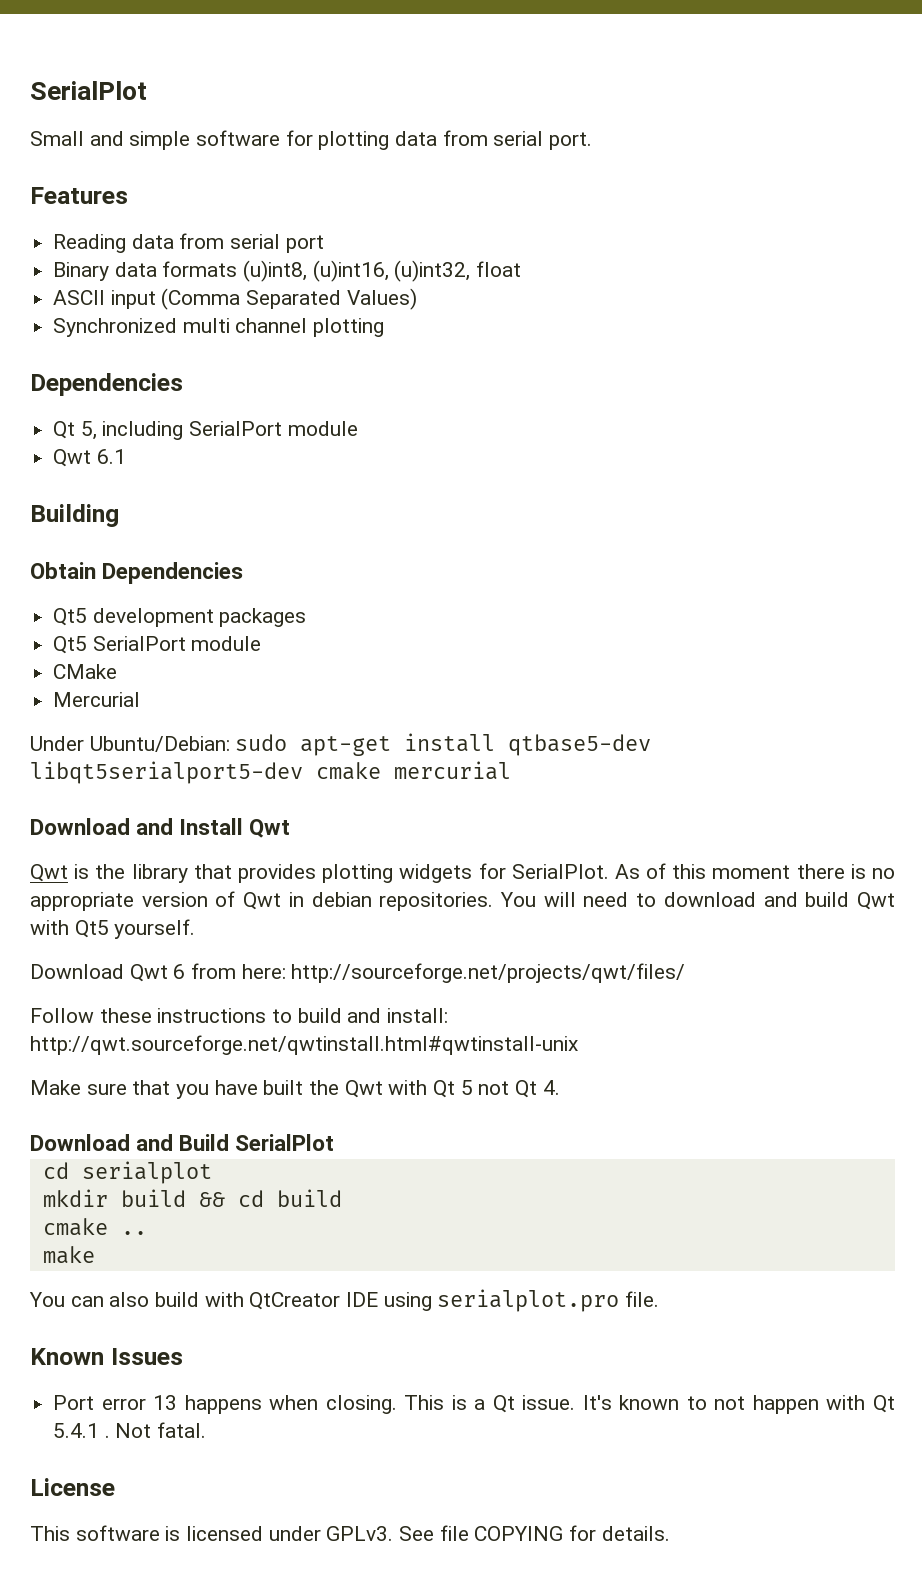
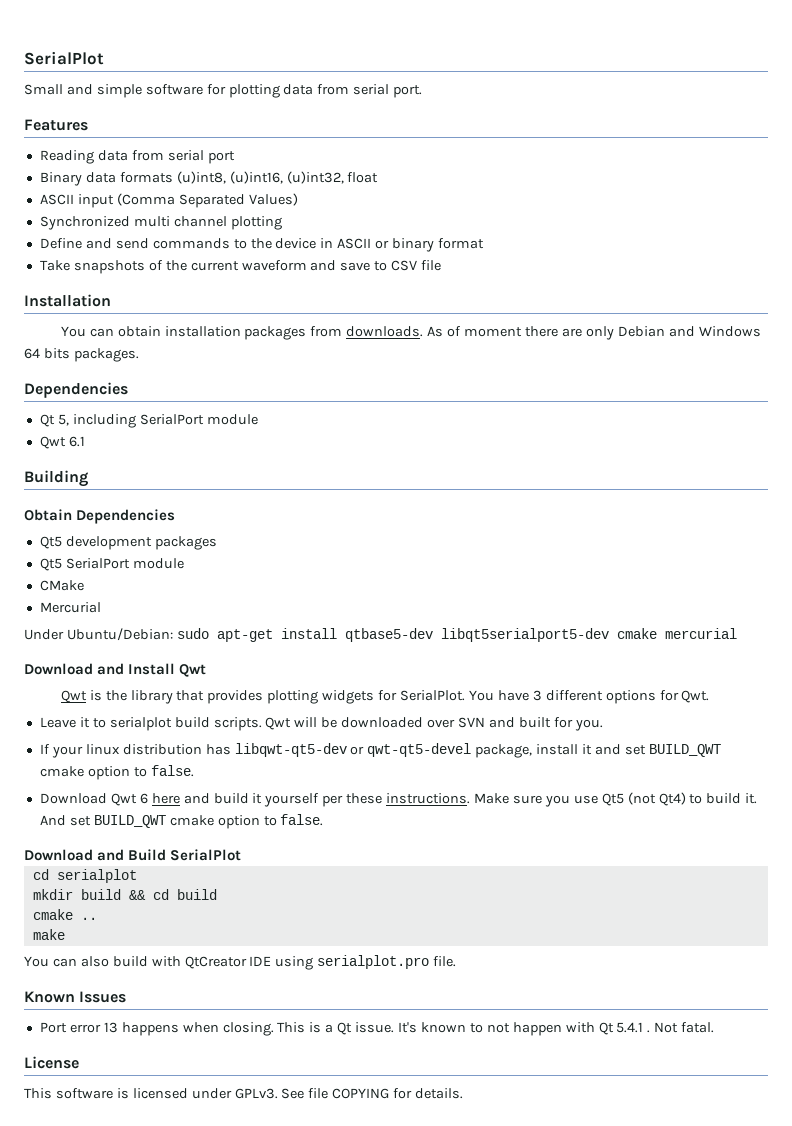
(385, 327) none -> [39,238,485,252] [39,260,442,274] [24,294,111,307] [60,326,761,340] [24,348,139,362] // Define and send commands to the device in ASCII or binary format // Take snapshots of the current waveform and save to CSV file // Installation // You can obtain installation packages from downloads. As of moment there are only Debian and Windows 64 bits packages.
[614,863,895,879] [30,891,895,911] [30,919,196,939] [30,963,686,983] [30,1008,449,1023] [30,1035,578,1055] [30,1080,560,1099] As of this moment there is no appropriate version of Qwt in debian repositories. You will need to download and build Qwt with Qt5 yourself. // Download Qwt 6 from here: http://sourceforge.net/projects/qwt/files/ // Follow these instructions to build and install: http://qwt.sourceforge.net/qwtinstall.html#qwtinstall-unix // Make sure that you have built the Qwt with Qt 5 not Qt 4. -> [468,690,710,704] [39,717,603,731] [39,743,721,758] [39,765,194,780] [39,792,758,807] [39,814,324,829] You have 3 different options for Qwt. // Leave it to serialplot build scripts. Qwt will be downloaded over SVN and built for you. // If your linux distribution has libqwt-qt5-dev or qwt-qt5-devel package, install it and set BUILD_QWT cmake option to false. // Download Qwt 6 here and build it yourself per these instructions. Make sure you use Qt5 (not Qt4) to build it. And set BUILD_QWT cmake option to false.

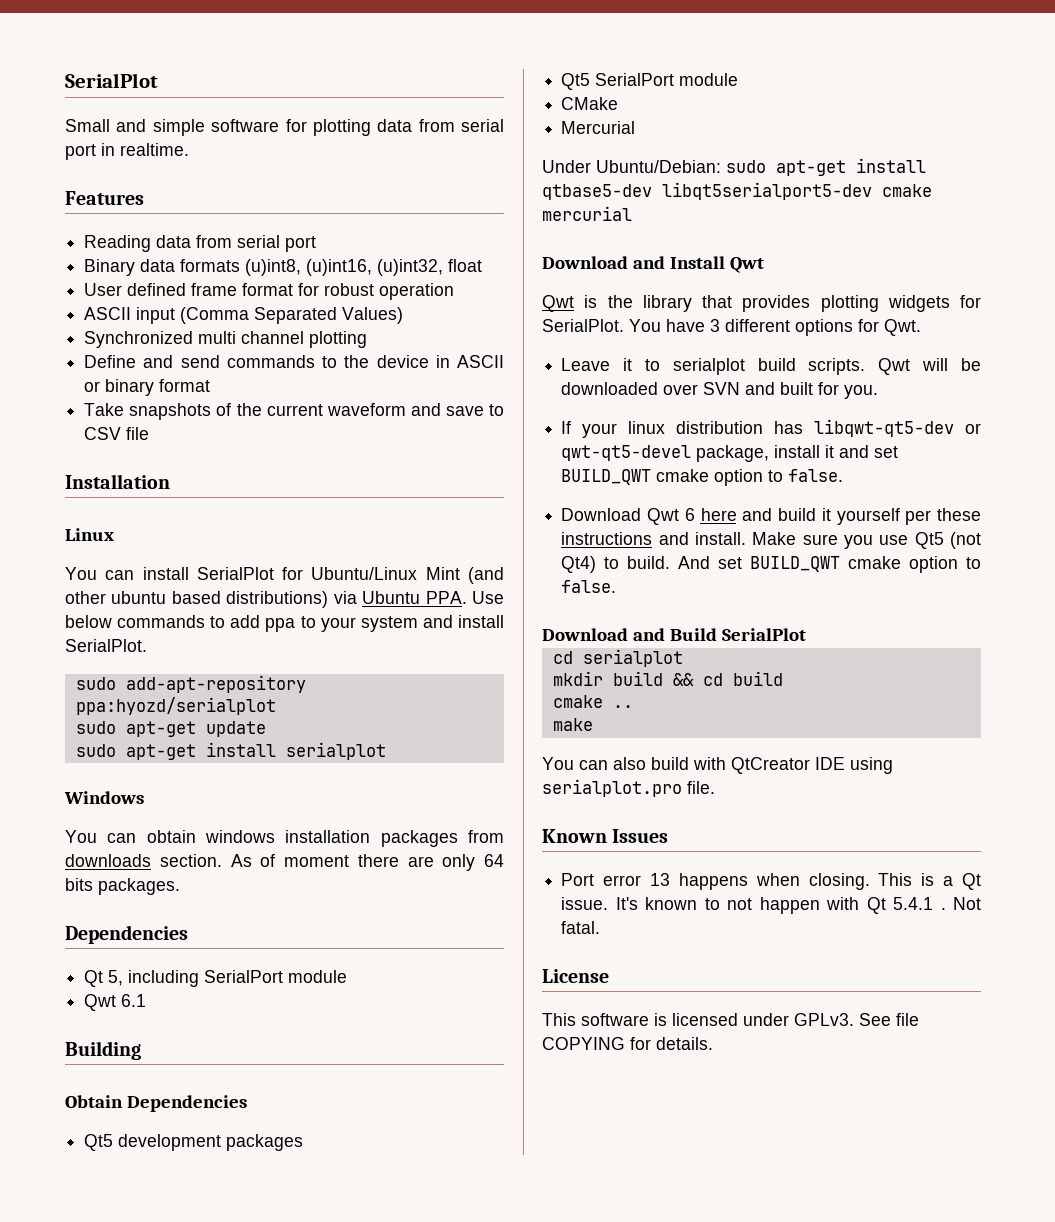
[393,85,423,98] port. -> [65,143,189,160] port in realtime.
(379, 177) none -> [84,283,455,300] // User defined frame format for robust operation
(111, 300) none -> [65,528,114,541] [65,567,504,584] [65,591,505,608] [65,615,504,632] [65,639,147,652] [75,675,306,693] [75,697,276,715] [75,721,266,737] [75,742,386,760] [64,791,144,804] // Linux // You can install SerialPlot for Ubuntu/Linux Mint (and other ubuntu based distributions) via Ubuntu PPA. Use below commands to add ppa to your system and install SerialPlot. // sudo add-apt-repository ppa:hyozd/serialplot // sudo apt-get update // sudo apt-get install serialplot // Windows
(161, 331) none -> [205,830,275,843] windows
[346,326,424,337] downloads. -> [65,854,222,867] downloads section.
[617,326,761,337] Debian and Windows -> (476, 862) none
[386,793,471,804] instructions. -> [561,532,746,545] instructions and install.
[706,793,758,804] build it. -> [627,556,671,569] build.

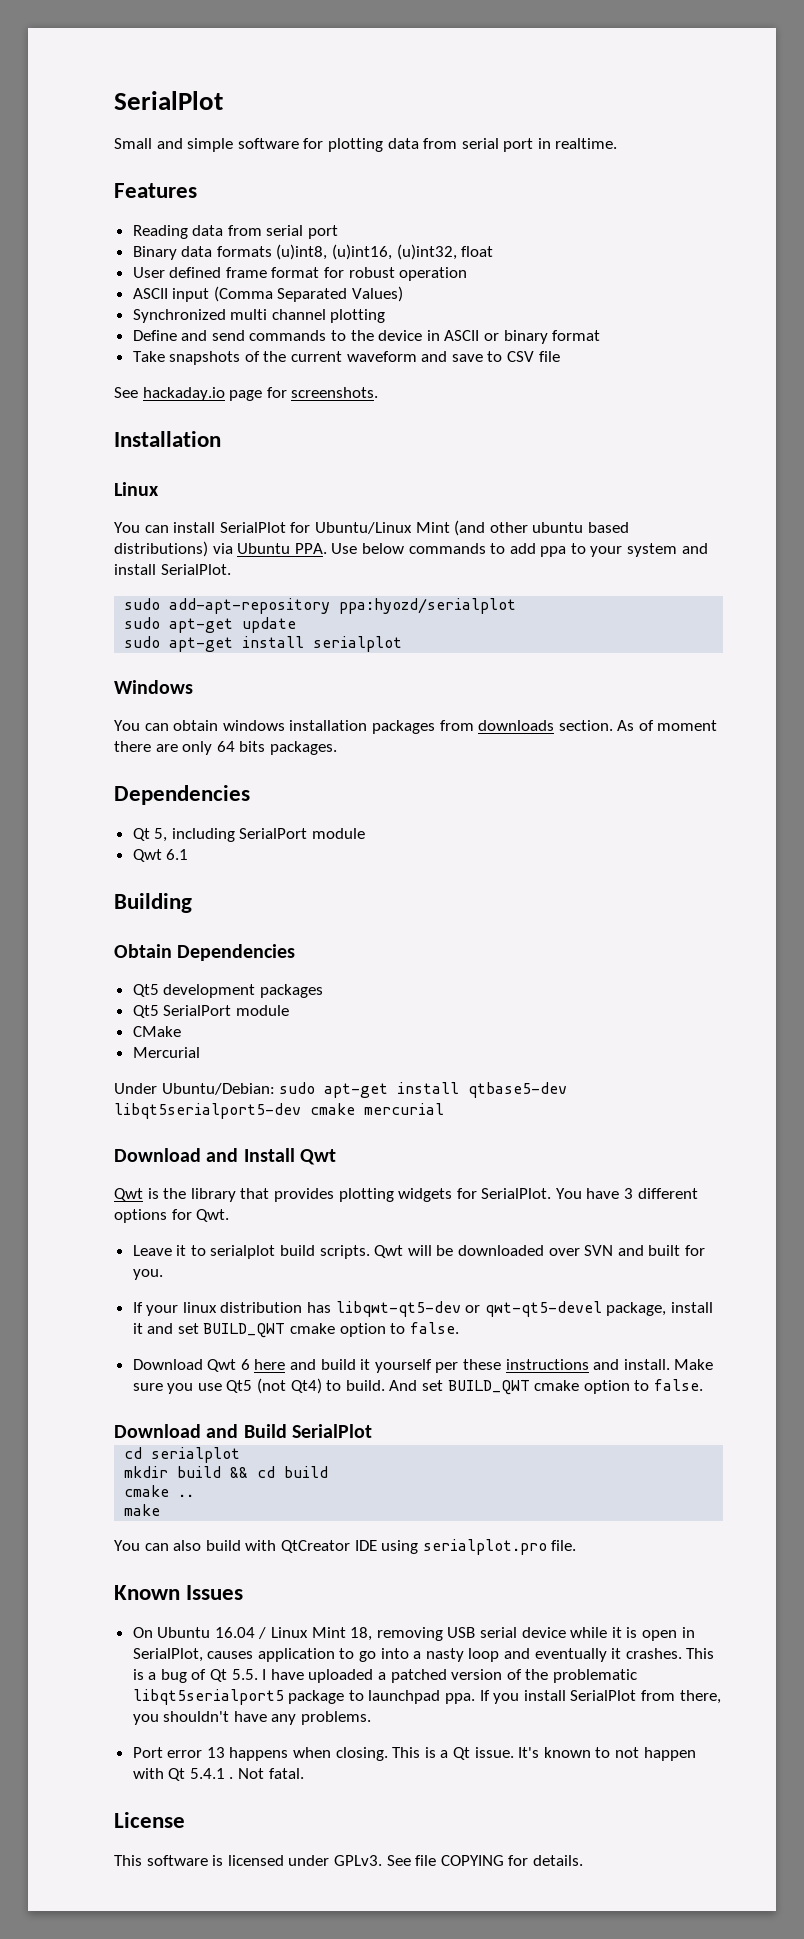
(150, 433) none -> [114,387,379,401] // See hackaday.io page for screenshots.
(669, 836) none -> [132,1627,695,1641] [132,1648,715,1662] [132,1669,637,1683] [132,1689,721,1705] [132,1711,372,1725] // On Ubuntu 16.04 / Linux Mint 18, removing USB serial device while it is open in SerialPlot, causes application to go into a nasty loop and eventually it crashes. This is a bug of Qt 5.5. I have uploaded a patched version of the problematic libqt5serialport5 package to launchpad ppa. If you install SerialPlot from there, you shouldn't have any problems.

